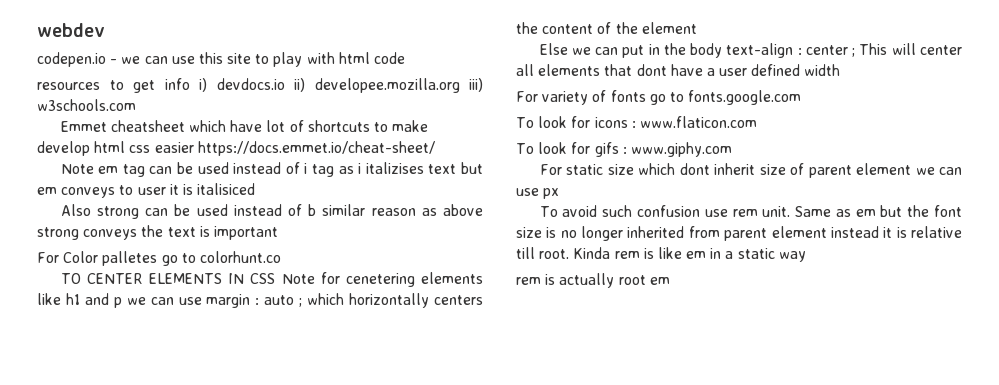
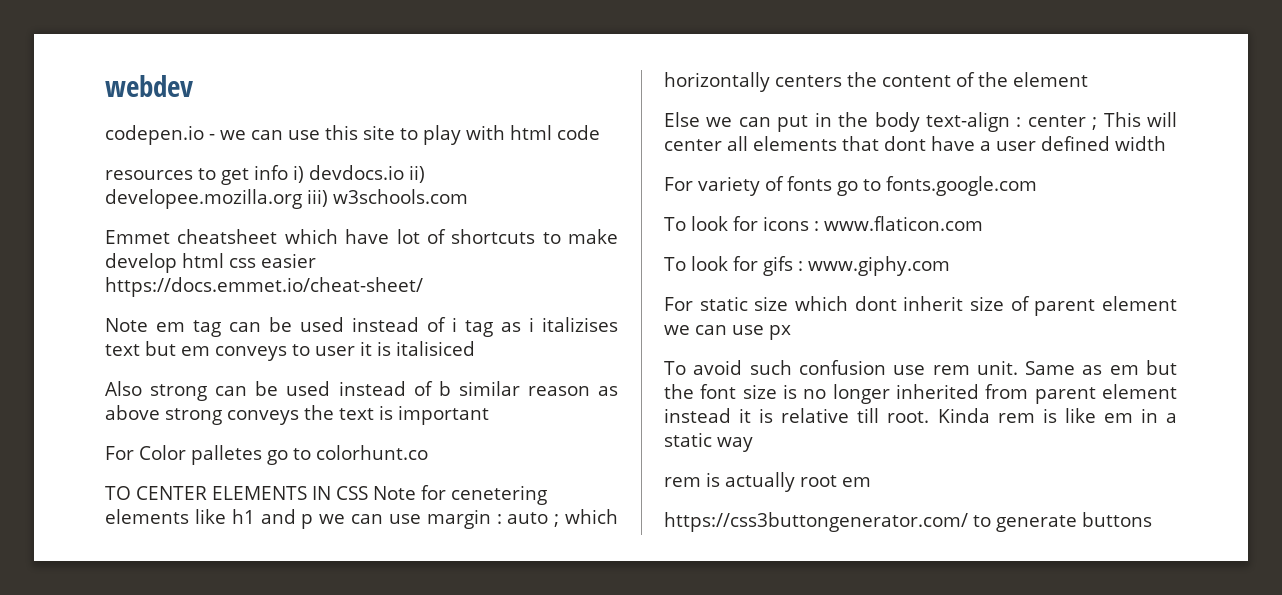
(670, 281) none -> [664,512,1152,532] // https://css3buttongenerator.com/ to generate buttons

